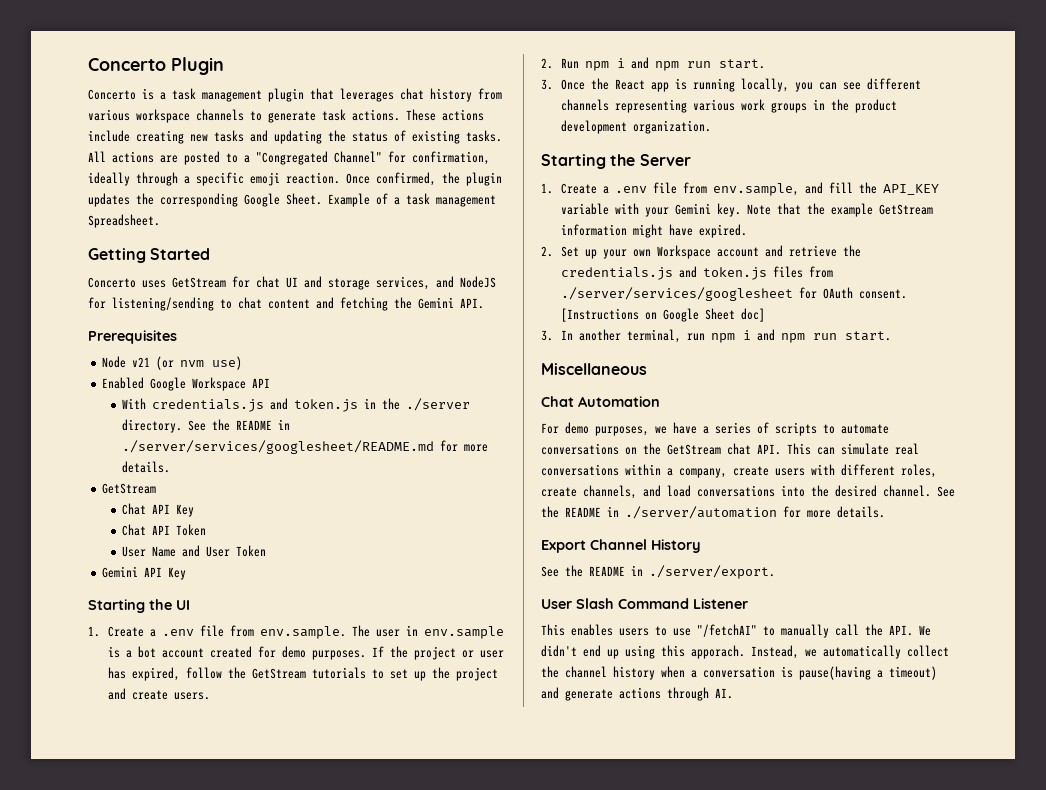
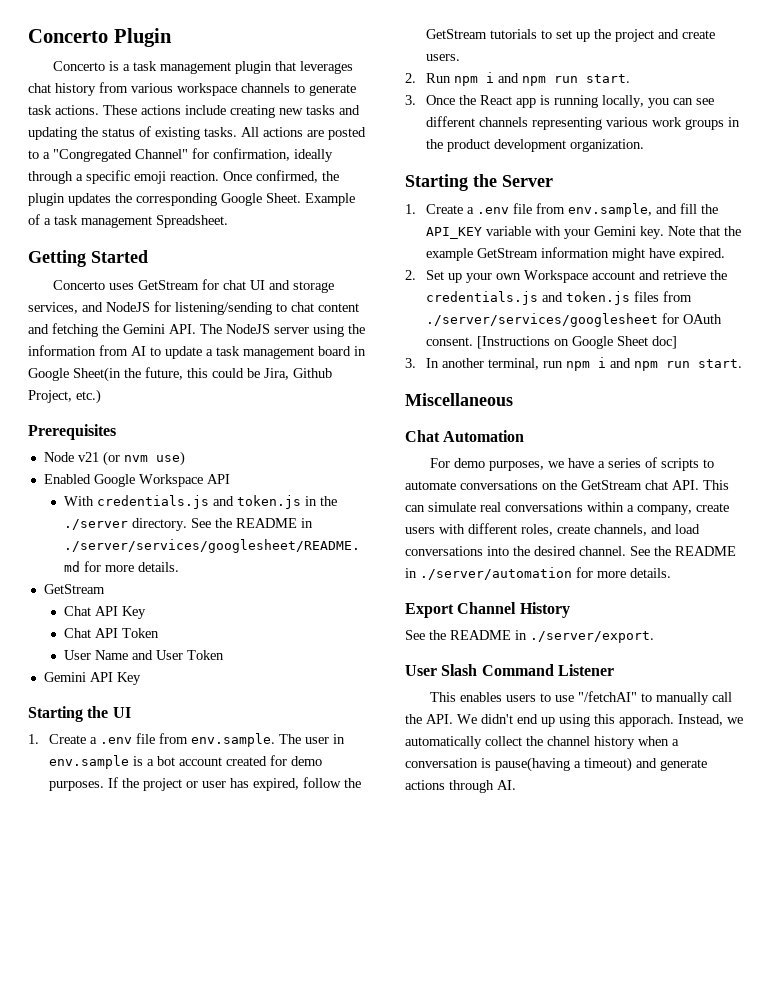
(484, 303) none -> [200,324,365,337] [28,345,366,359] [28,367,332,382] [28,389,101,404] The NodeJS server using the information from AI to update a task management board in Google Sheet(in the future, this could be Jira, Github Project, etc.)

